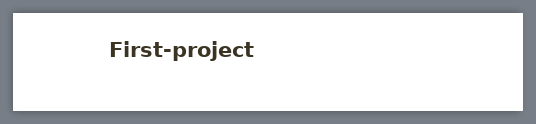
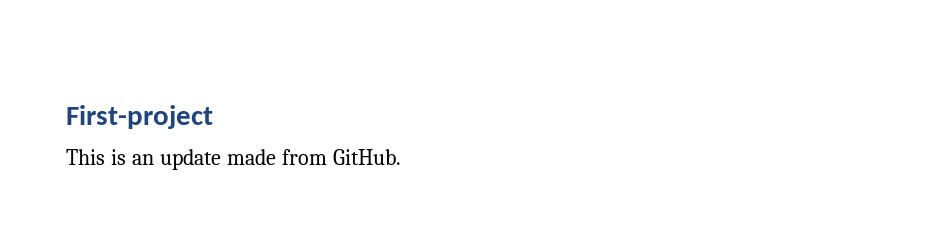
(254, 51) none -> [66,149,401,170] // This is an update made from GitHub.

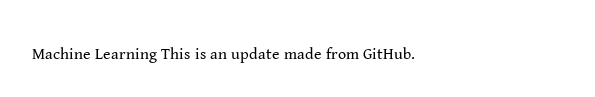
[66,105,213,129] First-project // -> [32,47,158,63] Machine Learning

